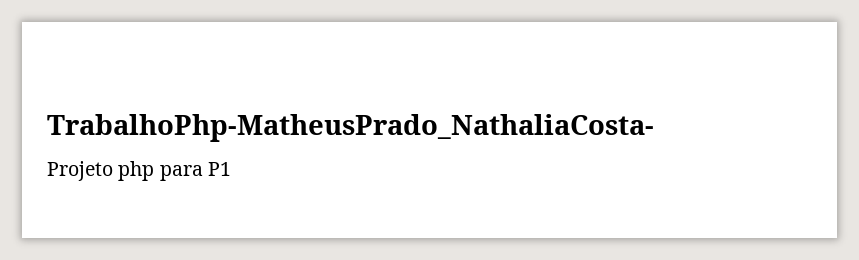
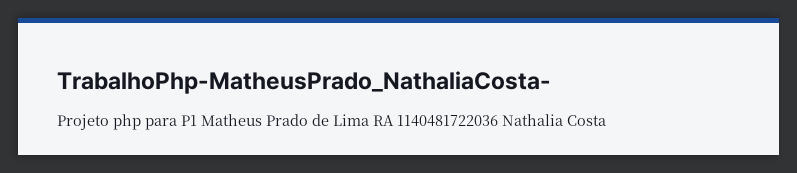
(231, 169) none -> [201,114,606,127] Matheus Prado de Lima RA 1140481722036 Nathalia Costa

